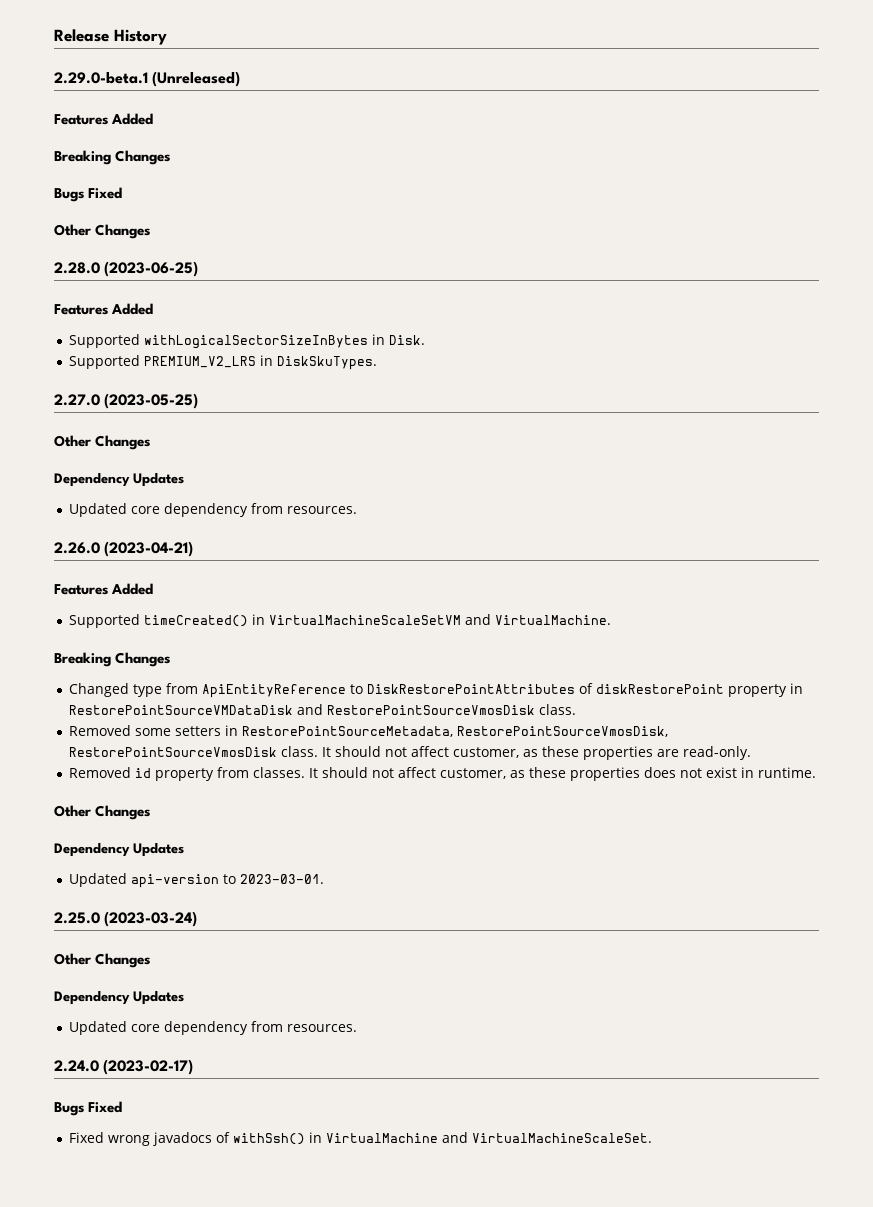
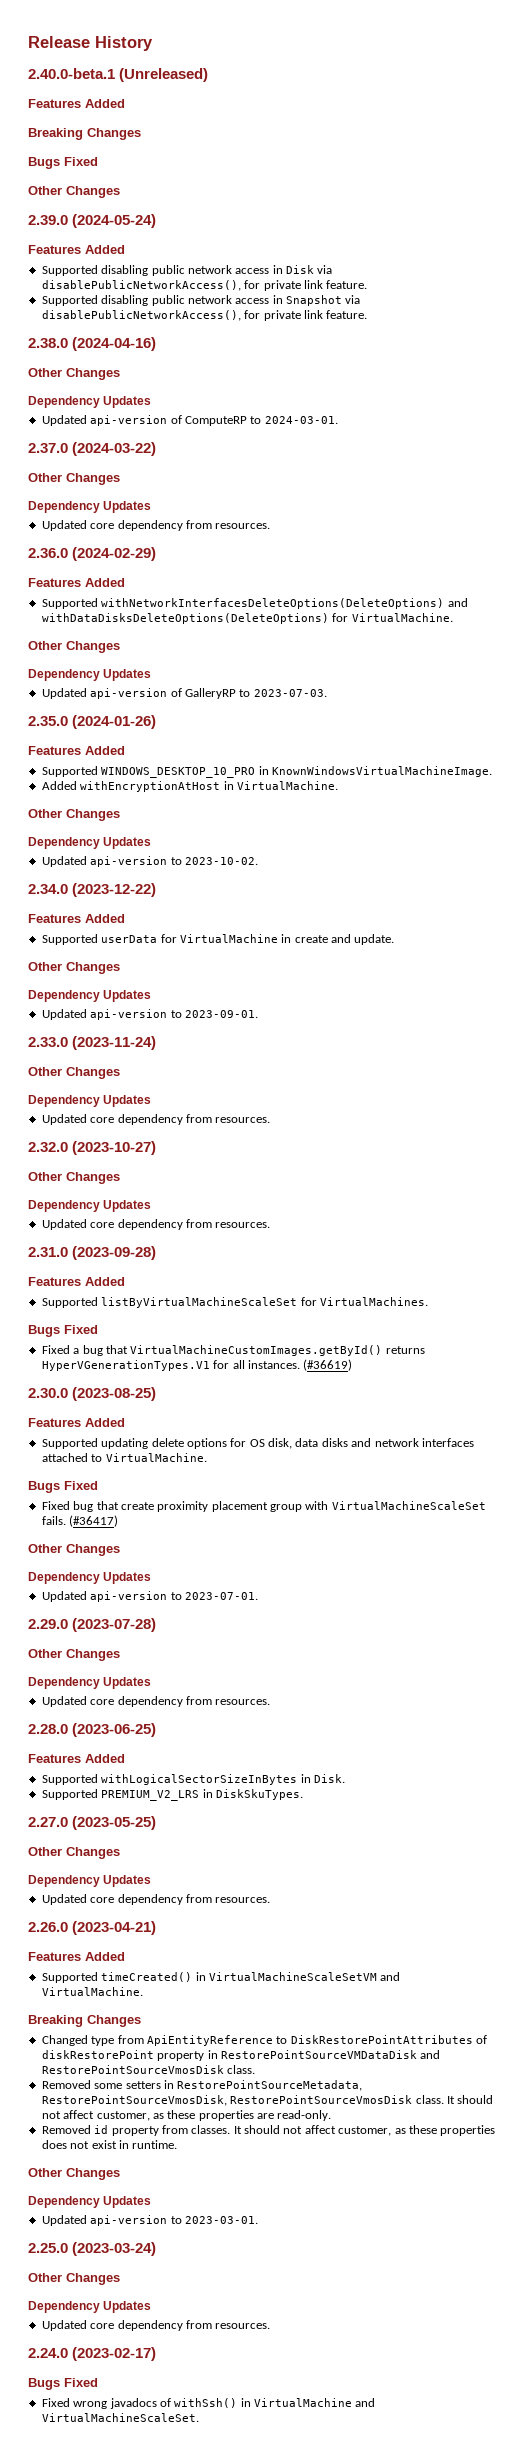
[54,72,148,84] 2.29.0-beta.1 -> [28,68,115,79] 2.40.0-beta.1
(151, 231) none -> [28,214,157,228] [28,245,125,254] [41,265,333,276] [41,280,368,291] [41,295,361,306] [41,310,368,321] [28,337,157,351] [28,368,120,380] [28,396,152,408] [41,415,338,426] [28,442,157,456] [28,473,120,485] [28,501,152,513] [41,520,271,531] [28,547,157,561] [28,578,125,587] [41,598,468,609] [41,613,453,624] [28,641,120,653] [28,669,152,681] [41,688,327,699] [28,715,157,729] [28,746,125,755] [41,766,492,778] [41,781,338,792] [28,809,120,821] [28,837,152,849] [41,856,258,867] [28,883,157,897] [28,914,125,923] [41,934,395,945] [28,962,120,974] [28,990,152,1002] [41,1009,258,1020] [28,1036,157,1050] [28,1067,120,1079] [28,1095,152,1107] [41,1114,271,1125] [28,1141,157,1155] [28,1172,120,1184] [28,1200,152,1212] [41,1219,271,1230] [28,1246,157,1260] [28,1277,125,1286] [41,1297,428,1308] [28,1325,98,1337] [41,1345,425,1356] [41,1359,353,1371] [28,1387,157,1401] [28,1418,125,1427] [41,1438,474,1449] [41,1453,207,1462] [28,1481,98,1493] [41,1501,486,1512] [41,1515,119,1527] [28,1544,120,1556] [28,1572,152,1584] [41,1591,258,1602] [28,1618,157,1632] [28,1649,120,1661] [28,1677,152,1689] [41,1696,271,1707] // 2.39.0 (2024-05-24) // Features Added // Supported disabling public network access in Disk via disablePublicNetworkAccess(), for private link feature. // Supported disabling public network access in Snapshot via disablePublicNetworkAccess(), for private link feature. // 2.38.0 (2024-04-16) // Other Changes // Dependency Updates // Updated api-version of ComputeRP to 2024-03-01. // 2.37.0 (2024-03-22) // Other Changes // Dependency Updates // Updated core dependency from resources. // 2.36.0 (2024-02-29) // Features Added // Supported withNetworkInterfacesDeleteOptions(DeleteOptions) and withDataDisksDeleteOptions(DeleteOptions) for VirtualMachine. // Other Changes // Dependency Updates // Updated api-version of GalleryRP to 2023-07-03. // 2.35.0 (2024-01-26) // Features Added // Supported WINDOWS_DESKTOP_10_PRO in KnownWindowsVirtualMachineImage. // Added withEncryptionAtHost in VirtualMachine. // Other Changes // Dependency Updates // Updated api-version to 2023-10-02. // 2.34.0 (2023-12-22) // Features Added // Supported userData for VirtualMachine in create and update. // Other Changes // Dependency Updates // Updated api-version to 2023-09-01. // 2.33.0 (2023-11-24) // Other Changes // Dependency Updates // Updated core dependency from resources. // 2.32.0 (2023-10-27) // Other Changes // Dependency Updates // Updated core dependency from resources. // 2.31.0 (2023-09-28) // Features Added // Supported listByVirtualMachineScaleSet for VirtualMachines. // Bugs Fixed // Fixed a bug that VirtualMachineCustomImages.getById() returns HyperVGenerationTypes.V1 for all instances. (#36619) // 2.30.0 (2023-08-25) // Features Added // Supported updating delete options for OS disk, data disks and network interfaces attached to VirtualMachine. // Bugs Fixed // Fixed bug that create proximity placement group with VirtualMachineScaleSet fails. (#36417) // Other Changes // Dependency Updates // Updated api-version to 2023-07-01. // 2.29.0 (2023-07-28) // Other Changes // Dependency Updates // Updated core dependency from resources.

